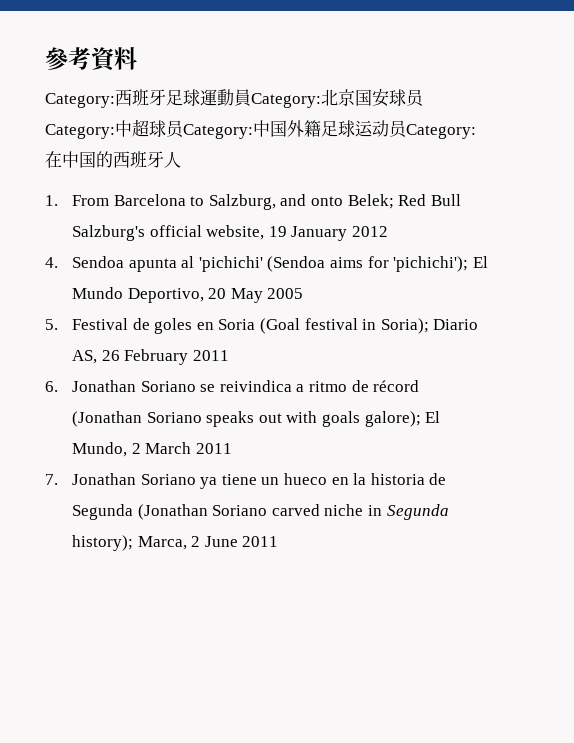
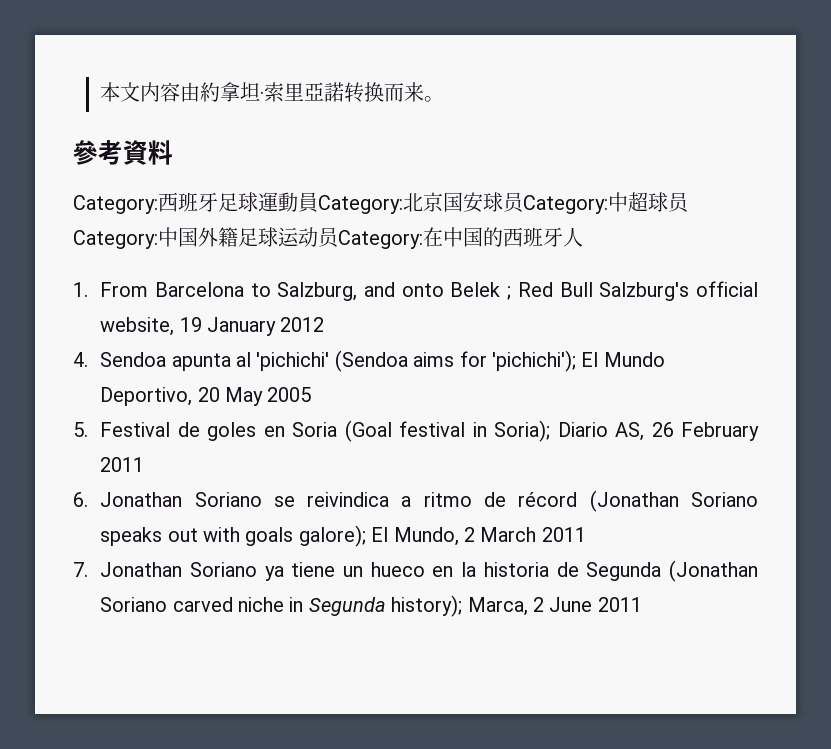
(45, 58) none -> [100,82,445,103] 本文内容由約拿坦·索里亞諾转换而来。 //
[347,194,394,209] Belek; -> [450,282,512,300] Belek ;

